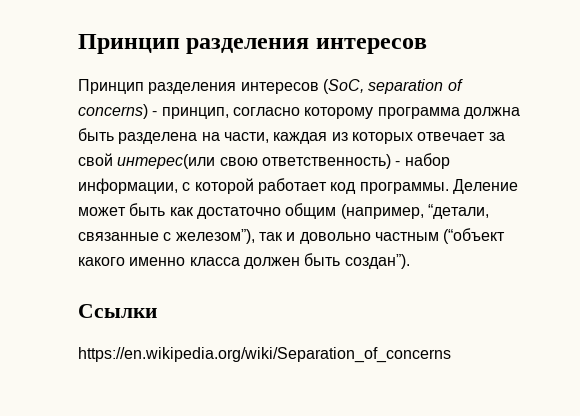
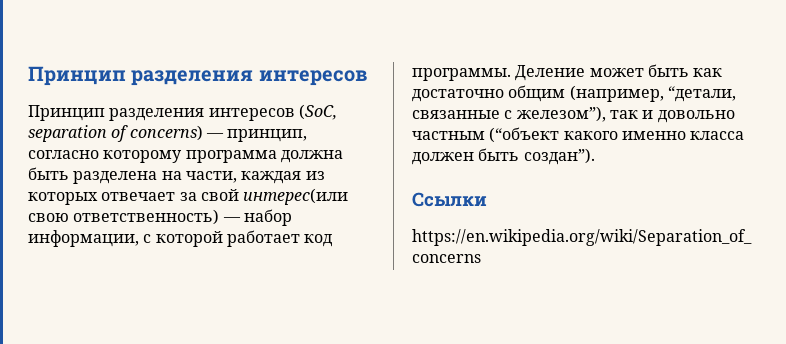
[152,111,158,116] - -> [205,133,224,138] —
[395,161,401,166] - -> [222,217,241,222] —

